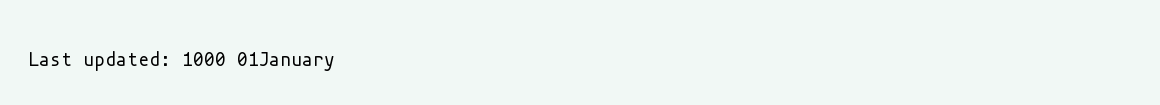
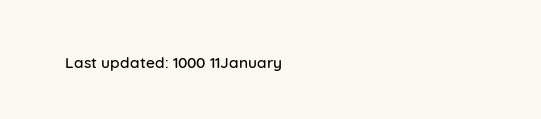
[237,52,335,71] 01January -> [209,58,282,71] 11January

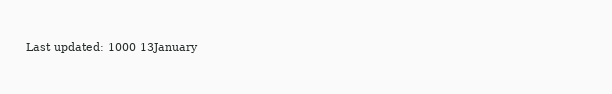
[209,58,282,71] 11January -> [140,43,198,53] 13January

